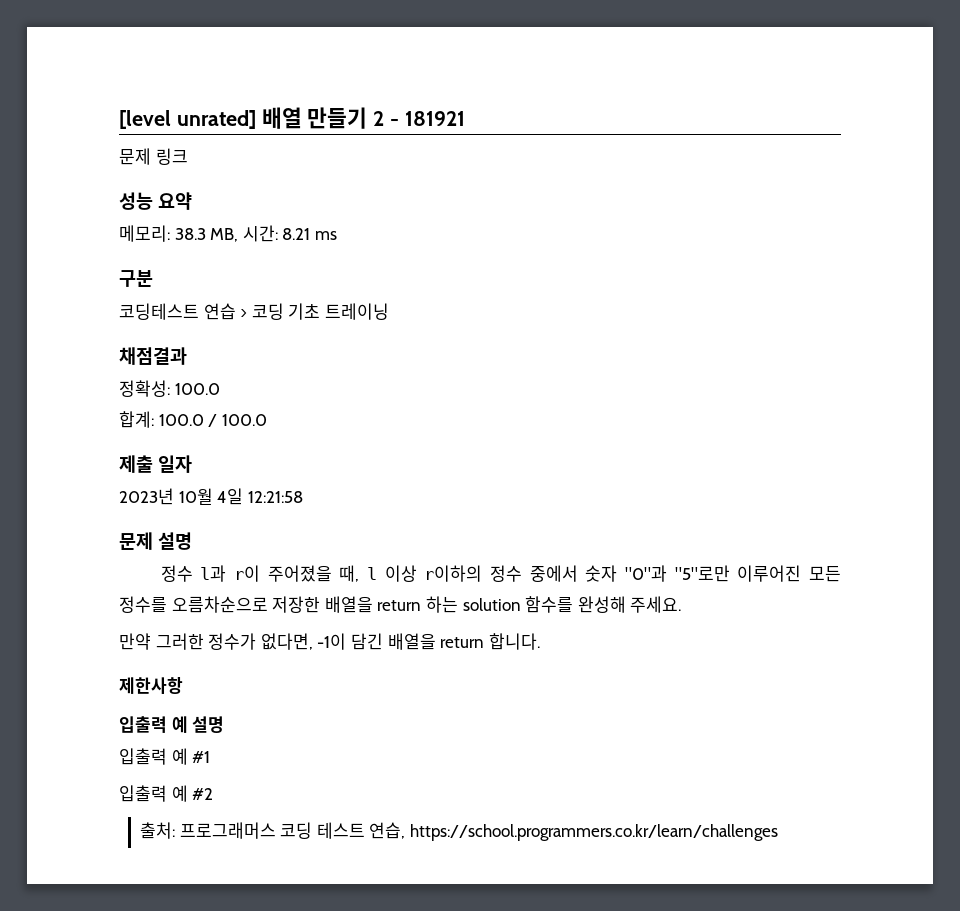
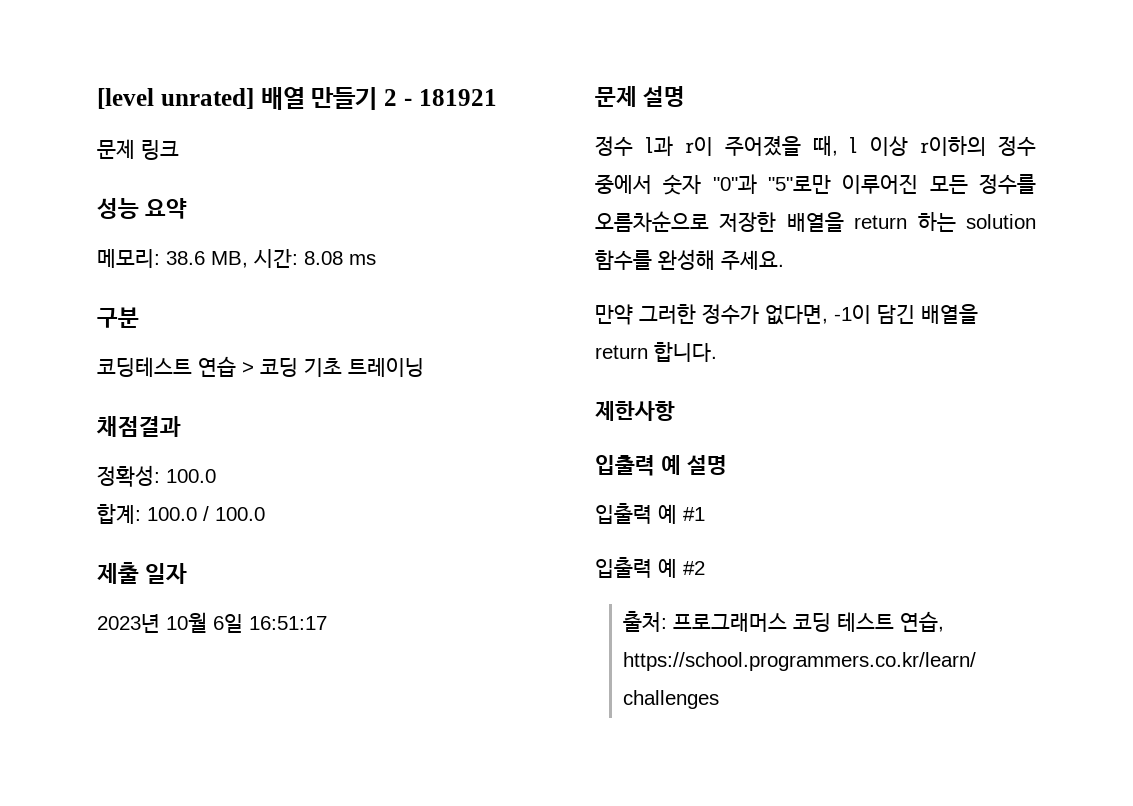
[174,228,206,240] 38.3 -> [166,251,205,265] 38.6
[282,228,311,240] 8.21 -> [304,251,343,265] 8.08
[217,488,303,505] 4일 12:21:58 -> [213,614,327,633] 6일 16:51:17

